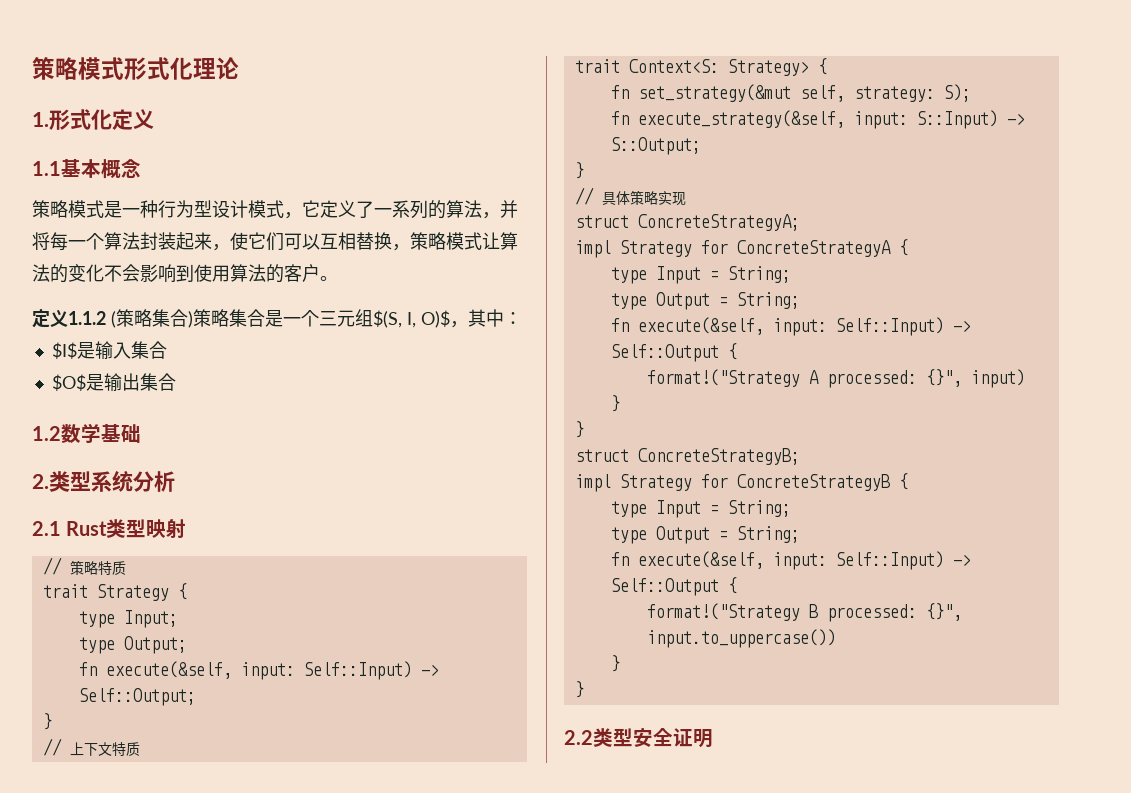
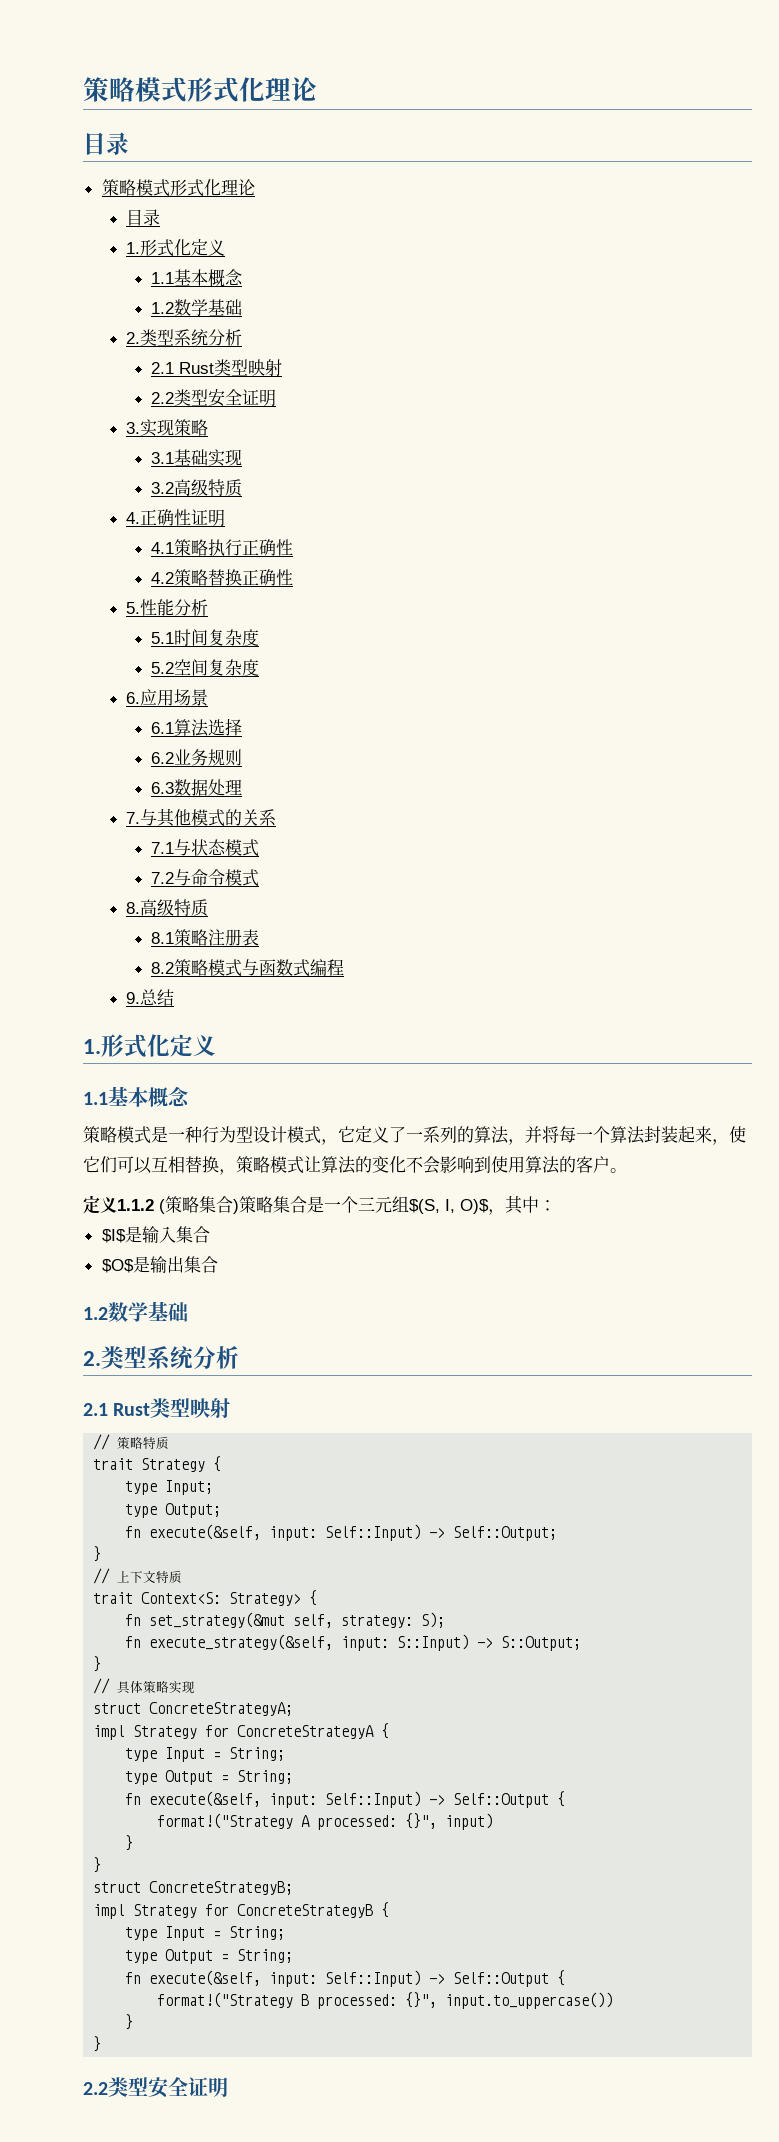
[32,57,239,80] 策略模式形式化理论 -> [83,77,317,103] [83,132,129,155] [101,179,255,197] [126,209,161,226] [126,239,226,257] [151,269,244,287] [151,299,243,316] [126,329,243,346] [151,359,283,376] [151,389,277,407] [126,419,209,437] [151,449,243,467] [151,479,243,497] [126,509,226,527] [151,539,294,556] [151,569,294,586] [126,599,209,616] [151,629,260,646] [151,659,260,676] [126,689,209,706] [151,718,243,737] [151,749,243,766] [151,779,243,796] [126,808,277,827] [151,839,260,857] [151,869,260,887] [126,899,209,917] [151,929,260,946] [151,959,345,977] [126,989,175,1006] 策略模式形式化理论 // 目录 // 策略模式形式化理论 // 目录 // 1.形式化定义 // 1.1基本概念 // 1.2数学基础 // 2.类型系统分析 // 2.1 Rust类型映射 // 2.2类型安全证明 // 3.实现策略 // 3.1基础实现 // 3.2高级特质 // 4.正确性证明 // 4.1策略执行正确性 // 4.2策略替换正确性 // 5.性能分析 // 5.1时间复杂度 // 5.2空间复杂度 // 6.应用场景 // 6.1算法选择 // 6.2业务规则 // 6.3数据处理 // 7.与其他模式的关系 // 7.1与状态模式 // 7.2与命令模式 // 8.高级特质 // 8.1策略注册表 // 8.2策略模式与函数式编程 // 9.总结

